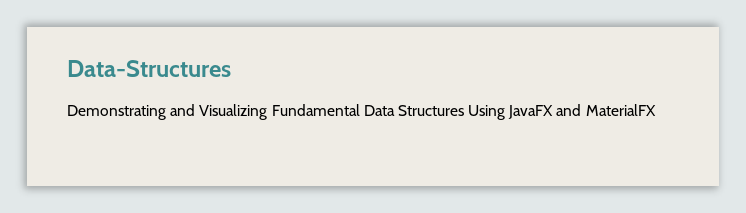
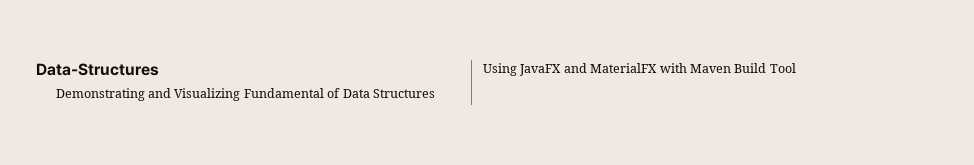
(360, 110) none -> [327,88,341,98] of
(656, 110) none -> [659,63,796,73] with Maven Build Tool

